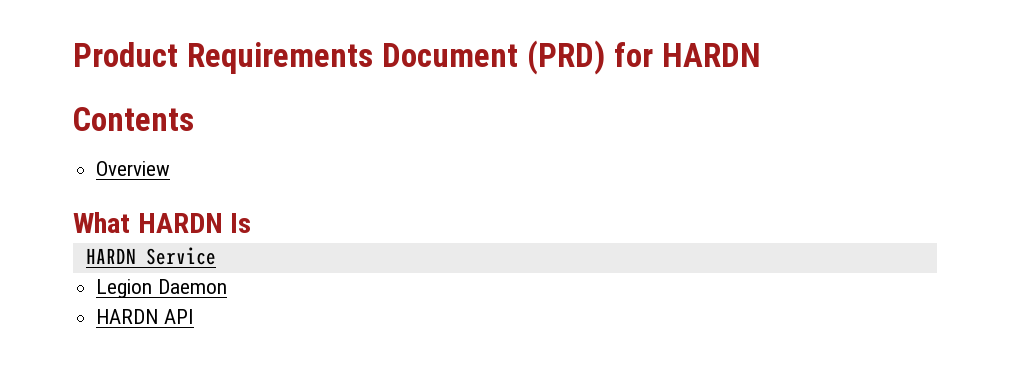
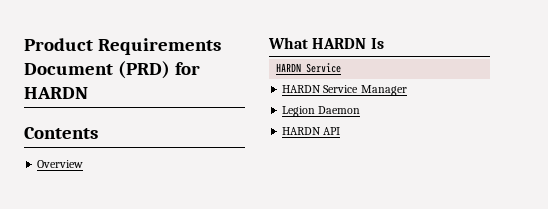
(216, 256) none -> [282,85,407,96] // HARDN Service Manager

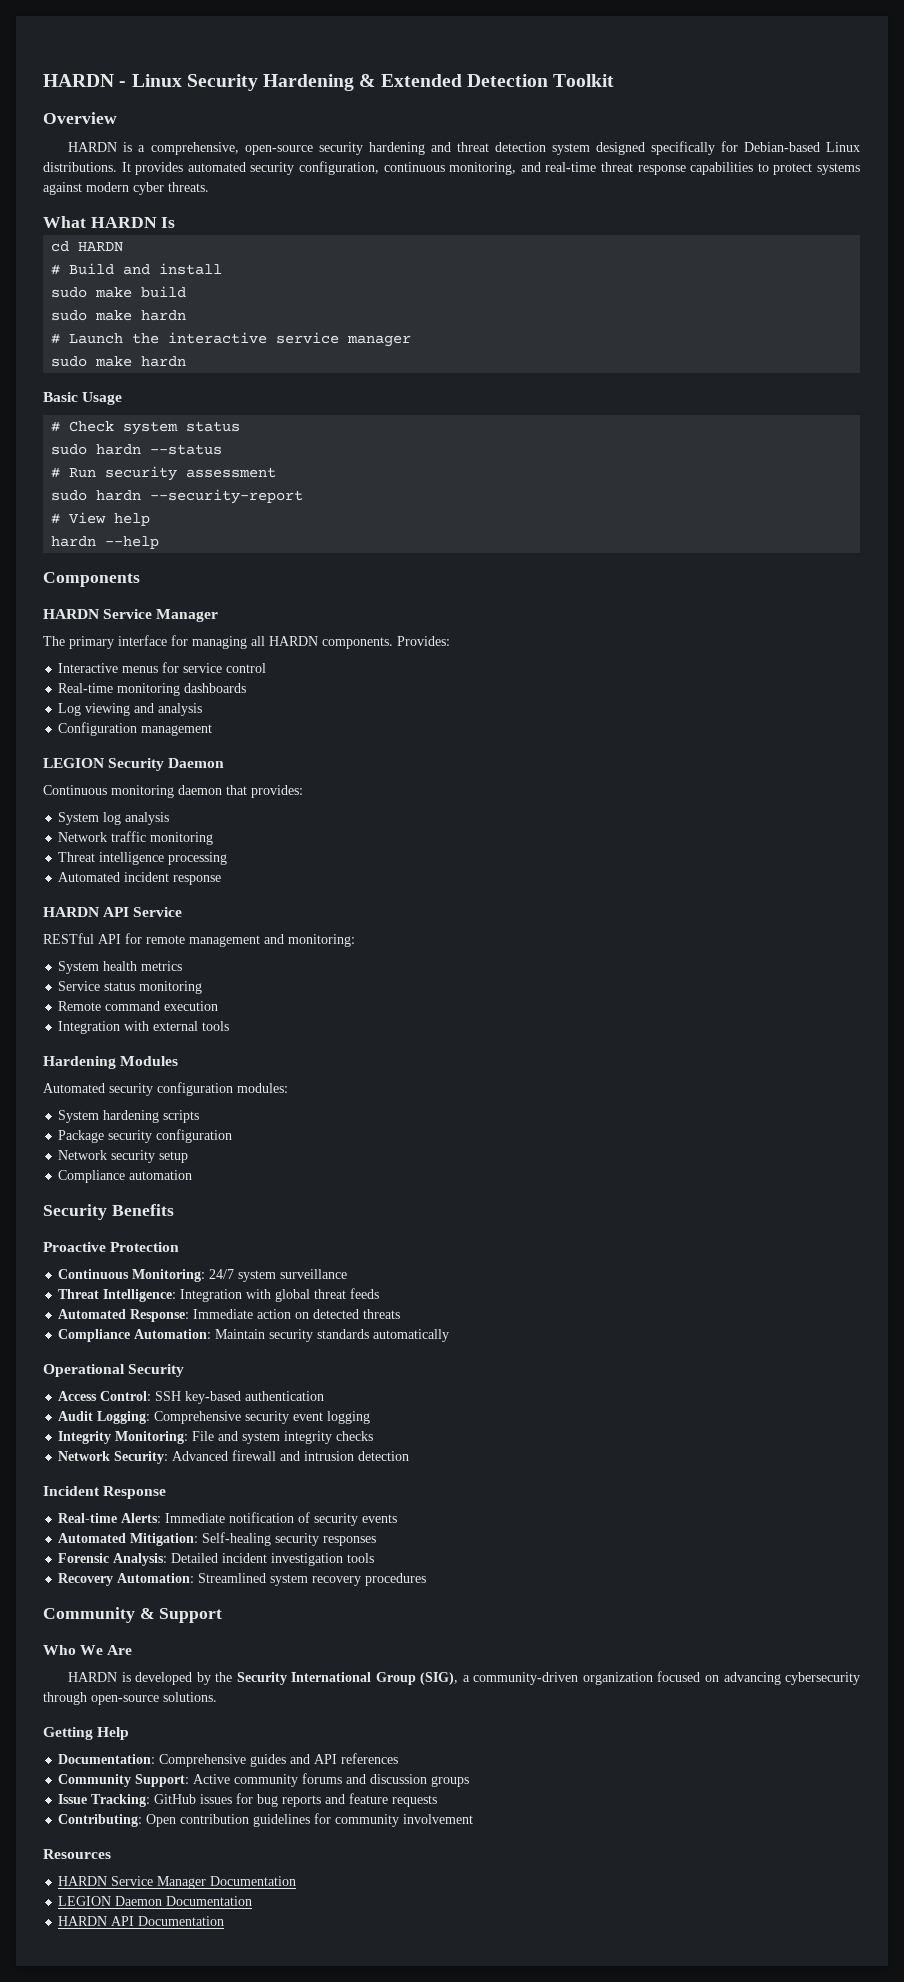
[24,38,221,55] [24,61,200,79] [24,87,88,99] [24,127,98,139] [37,160,84,168] Product Requirements Document (PRD) for HARDN // Contents // Overview -> [43,74,615,91] [43,112,117,124] [68,141,861,155] [43,161,861,175] [43,182,209,195] HARDN - Linux Security Hardening & Extended Detection Toolkit // Overview // HARDN is a comprehensive, open-source security hardening and threat detection system designed specifically for Debian-based Linux distributions. It provides automated security configuration, continuous monitoring, and real-time threat response capabilities to protect systems against modern cyber threats.
[276,63,342,73] [282,85,407,96] [282,106,361,117] [282,127,341,135] HARDN Service // HARDN Service Manager // Legion Daemon // HARDN API -> [51,241,124,252] [51,263,223,275] [51,286,187,298] [51,310,187,321] [51,332,412,347] [51,356,187,367] [43,392,123,405] [51,421,241,435] [51,444,223,455] [51,466,277,481] [51,489,304,504] [51,512,151,526] [51,536,160,549] [43,572,140,587] [43,609,219,622] [43,635,450,649] [58,662,267,673] [58,683,247,696] [58,703,203,716] [58,722,213,736] [43,758,225,771] [43,785,303,798] [58,812,170,825] [58,831,214,845] [58,852,228,865] [58,872,222,885] [43,907,183,917] [43,933,355,947] [58,961,183,974] [58,981,203,994] [58,1001,219,1011] [58,1021,230,1034] [43,1056,179,1069] [43,1082,288,1096] [58,1110,200,1123] [58,1129,233,1143] [58,1150,189,1163] [58,1170,193,1183] [43,1204,174,1220] [43,1242,180,1252] [58,1269,348,1282] [58,1288,380,1302] [58,1309,401,1322] [58,1329,450,1342] [43,1364,185,1377] [58,1391,325,1404] [58,1411,371,1424] [58,1431,374,1444] [58,1450,410,1464] [43,1486,167,1499] [58,1512,398,1526] [58,1532,377,1546] [58,1553,375,1566] [58,1573,427,1586] [43,1607,223,1623] [43,1645,133,1655] [68,1671,860,1685] [43,1692,217,1705] [43,1727,130,1740] [58,1753,399,1767] [58,1773,470,1787] [58,1793,438,1807] [58,1813,474,1827] [43,1849,111,1859] [58,1876,297,1889] [58,1896,253,1906] [58,1916,225,1926] cd HARDN // # Build and install // sudo make build // sudo make hardn // # Launch the interactive service manager // sudo make hardn // Basic Usage // # Check system status // sudo hardn --status // # Run security assessment // sudo hardn --security-report // # View help // hardn --help // Components // HARDN Service Manager // The primary interface for managing all HARDN components. Provides: // Interactive menus for service control // Real-time monitoring dashboards // Log viewing and analysis // Configuration management // LEGION Security Daemon // Continuous monitoring daemon that provides: // System log analysis // Network traffic monitoring // Threat intelligence processing // Automated incident response // HARDN API Service // RESTful API for remote management and monitoring: // System health metrics // Service status monitoring // Remote command execution // Integration with external tools // Hardening Modules // Automated security configuration modules: // System hardening scripts // Package security configuration // Network security setup // Compliance automation // Security Benefits // Proactive Protection // Continuous Monitoring: 24/7 system surveillance // Threat Intelligence: Integration with global threat feeds // Automated Response: Immediate action on detected threats // Compliance Automation: Maintain security standards automatically // Operational Security // Access Control: SSH key-based authentication // Audit Logging: Comprehensive security event logging // Integrity Monitoring: File and system integrity checks // Network Security: Advanced firewall and intrusion detection // Incident Response // Real-time Alerts: Immediate notification of security events // Automated Mitigation: Self-healing security responses // Forensic Analysis: Detailed incident investigation tools // Recovery Automation: Streamlined system recovery procedures // Community & Support // Who We Are // HARDN is developed by the Security International Group (SIG), a community-driven organization focused on advancing cybersecurity through open-source solutions. // Getting Help // Documentation: Comprehensive guides and API references // Community Support: Active community forums and discussion groups // Issue Tracking: GitHub issues for bug reports and feature requests // Contributing: Open contribution guidelines for community involvement // Resources // HARDN Service Manager Documentation // LEGION Daemon Documentation // HARDN API Documentation

